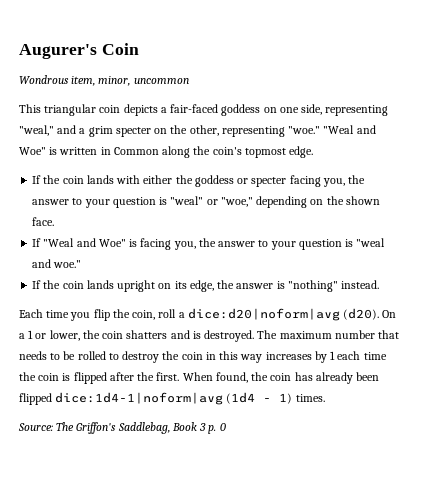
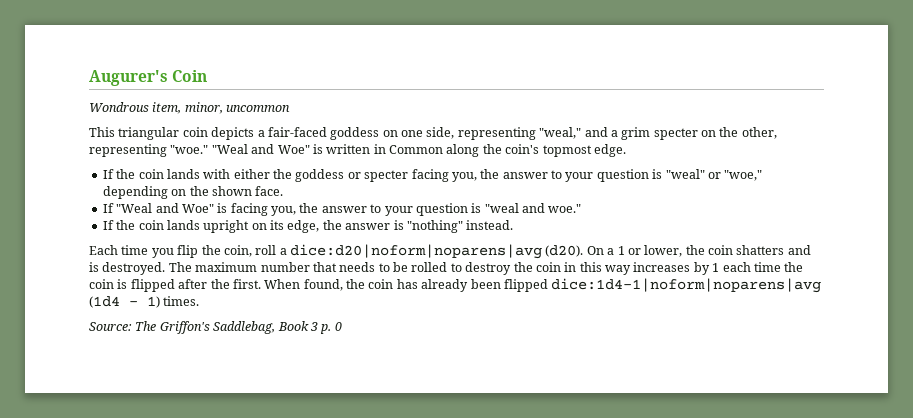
[187,308,340,321] dice:d20|noform|avg -> [290,244,542,259] dice:d20|noform|noparens|avg
[55,392,224,405] dice:1d4-1|noform|avg -> [551,278,822,293] dice:1d4-1|noform|noparens|avg

